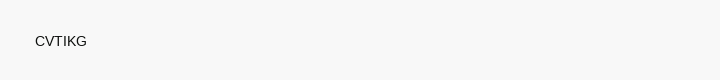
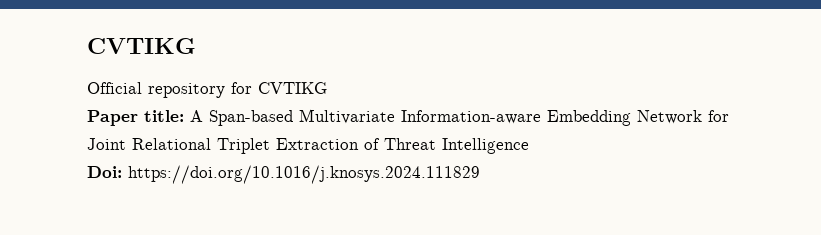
[35,36,87,46] CVTIKG -> [87,38,196,54] [87,82,327,98] [87,109,729,126] [87,138,529,154] [87,165,480,184] CVTIKG // Official repository for CVTIKG // Paper title: A Span-based Multivariate Information-aware Embedding Network for Joint Relational Triplet Extraction of Threat Intelligence // Doi: https://doi.org/10.1016/j.knosys.2024.111829

